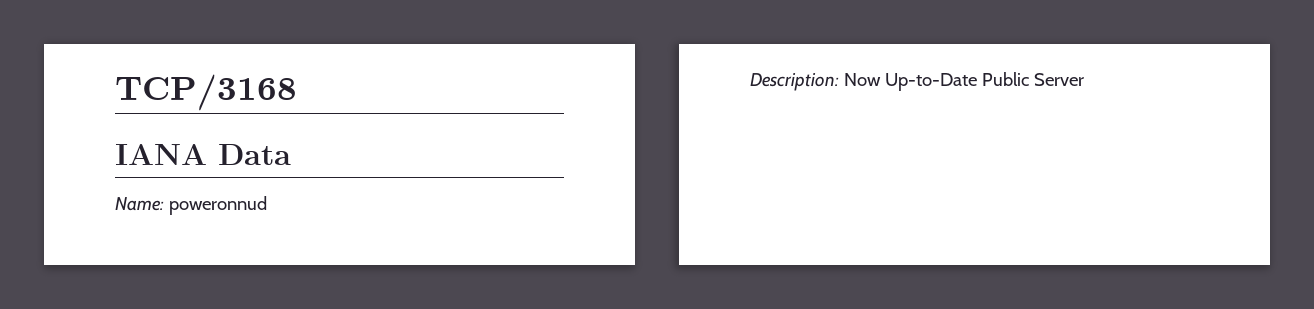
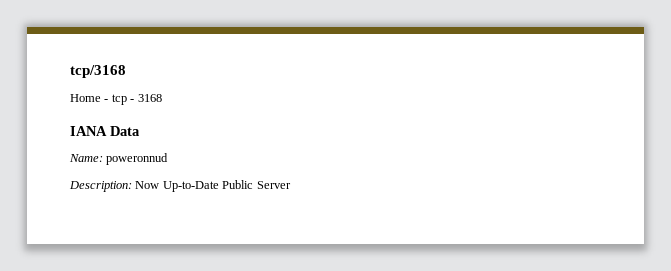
[115,74,297,111] TCP/3168 -> [70,65,126,78] [70,94,162,105] tcp/3168 // Home - tcp - 3168

